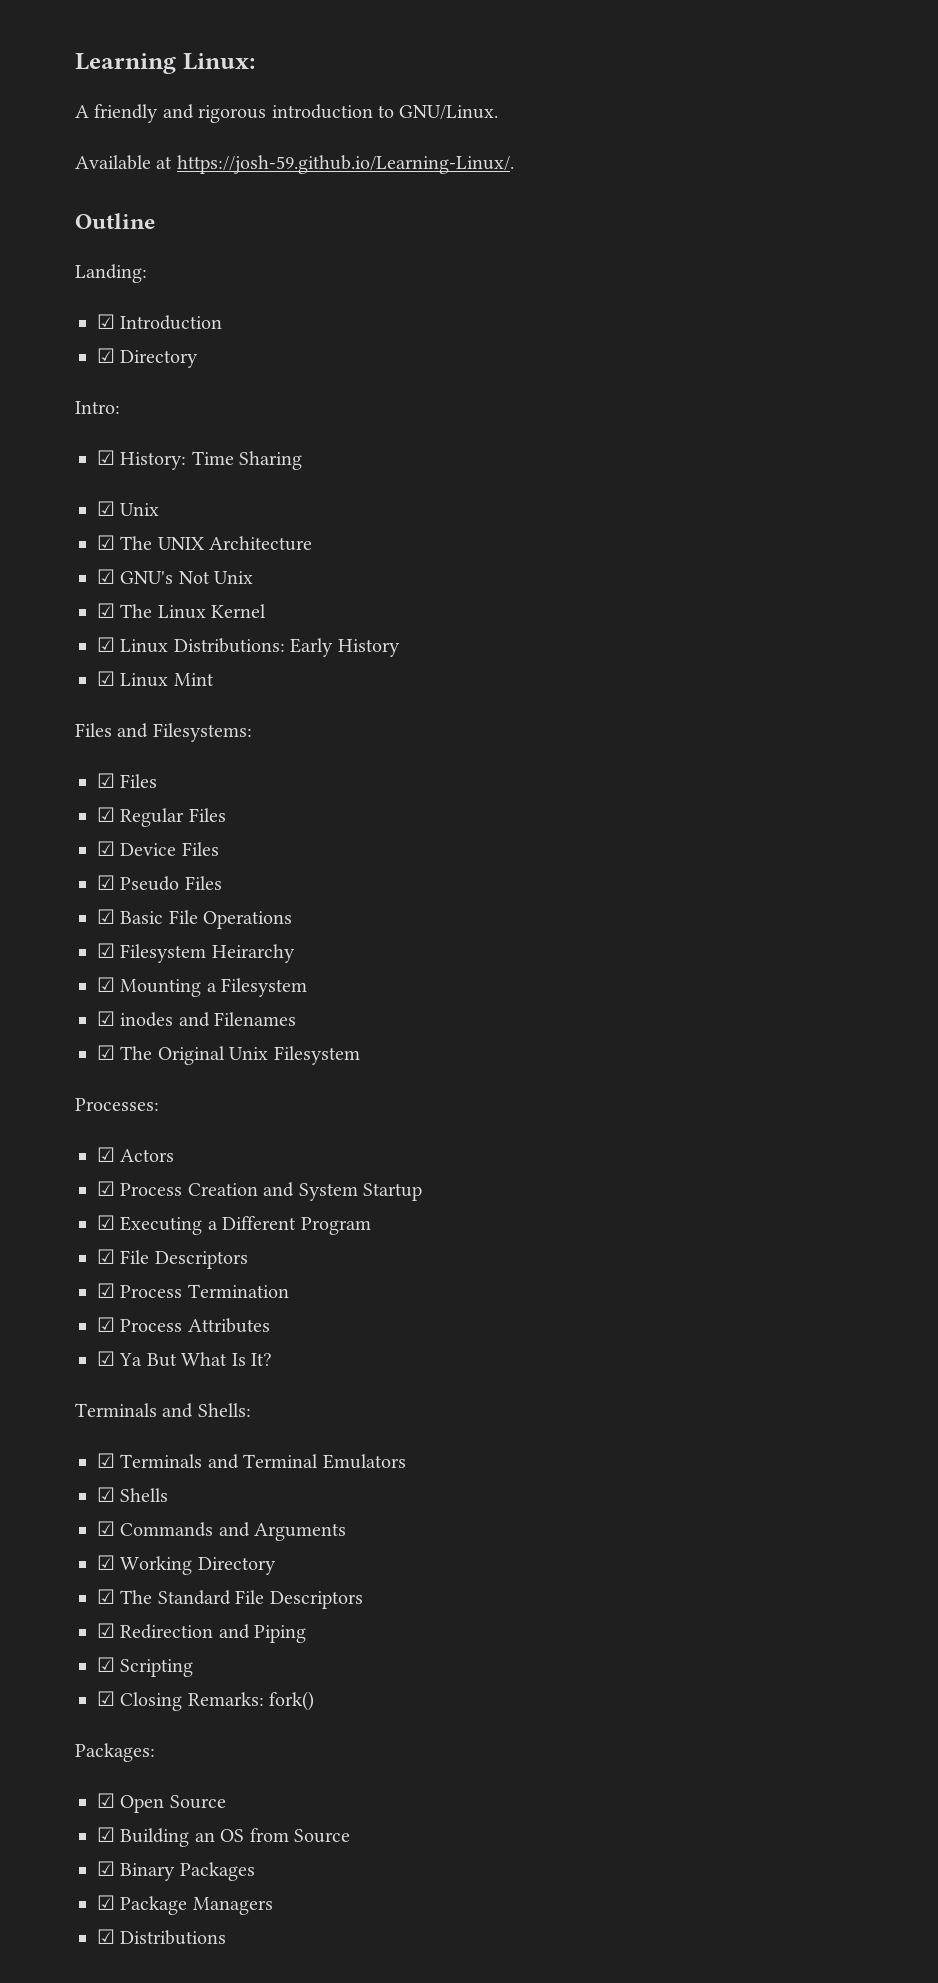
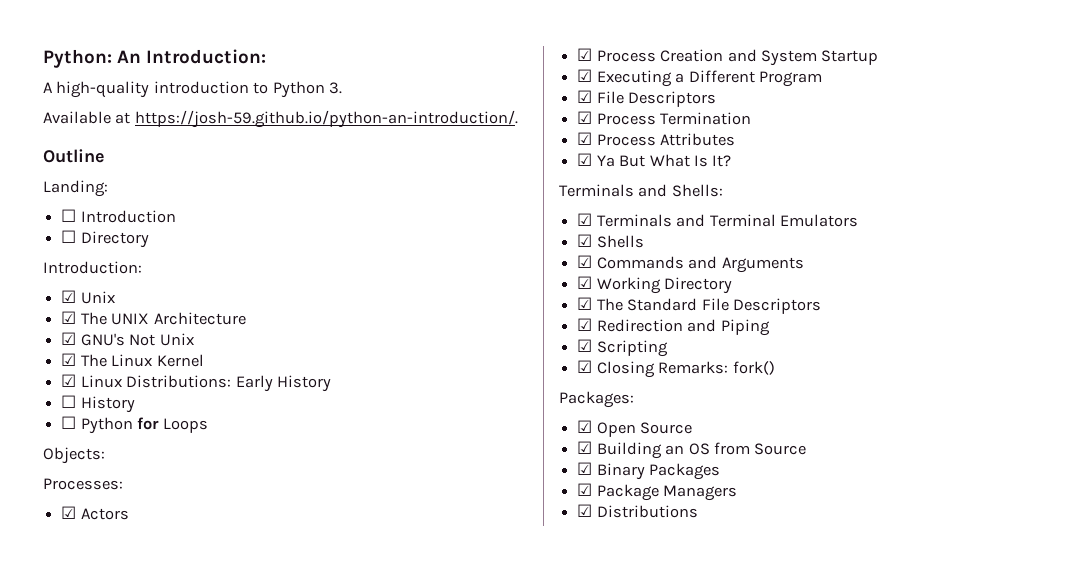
[75,53,255,74] [75,104,499,123] Learning Linux: // A friendly and rigorous introduction to GNU/Linux. -> [43,49,267,68] [43,81,343,98] Python: An Introduction: // A high-quality introduction to Python 3.
[176,155,514,174] https://josh-59.github.io/Learning-Linux/. -> [134,110,518,128] https://josh-59.github.io/python-an-introduction/.
[97,314,115,329] ☑ -> [61,209,77,222] ☐
[97,348,199,368] [75,401,120,414] [97,450,303,470] ☑ Directory // Intro: // ☑ History: Time Sharing -> [61,230,149,248] [43,261,142,274] ☐ Directory // Introduction:
[97,671,214,687] [75,723,252,742] [97,773,158,788] [97,807,226,827] [97,841,219,856] [97,875,222,891] [97,909,293,929] [97,943,295,963] [97,977,308,997] [97,1011,297,1027] [97,1045,360,1065] ☑ Linux Mint // Files and Filesystems: // ☑ Files // ☑ Regular Files // ☑ Device Files // ☑ Pseudo Files // ☑ Basic File Operations // ☑ Filesystem Heirarchy // ☑ Mounting a Filesystem // ☑ inodes and Filenames // ☑ The Original Unix Filesystem -> [61,395,135,413] [61,416,208,434] [43,447,105,464] ☐ History // ☐ Python for Loops // Objects:

